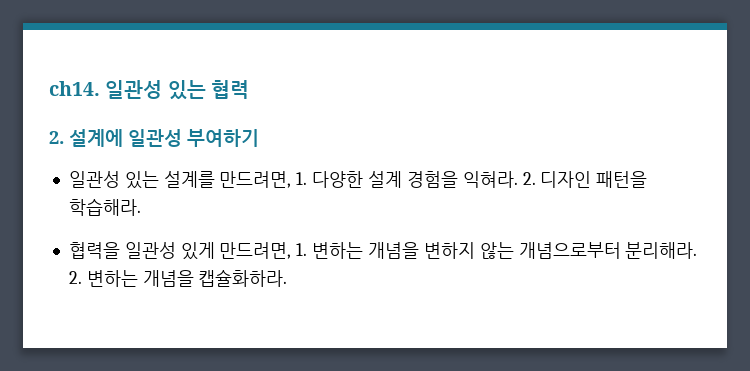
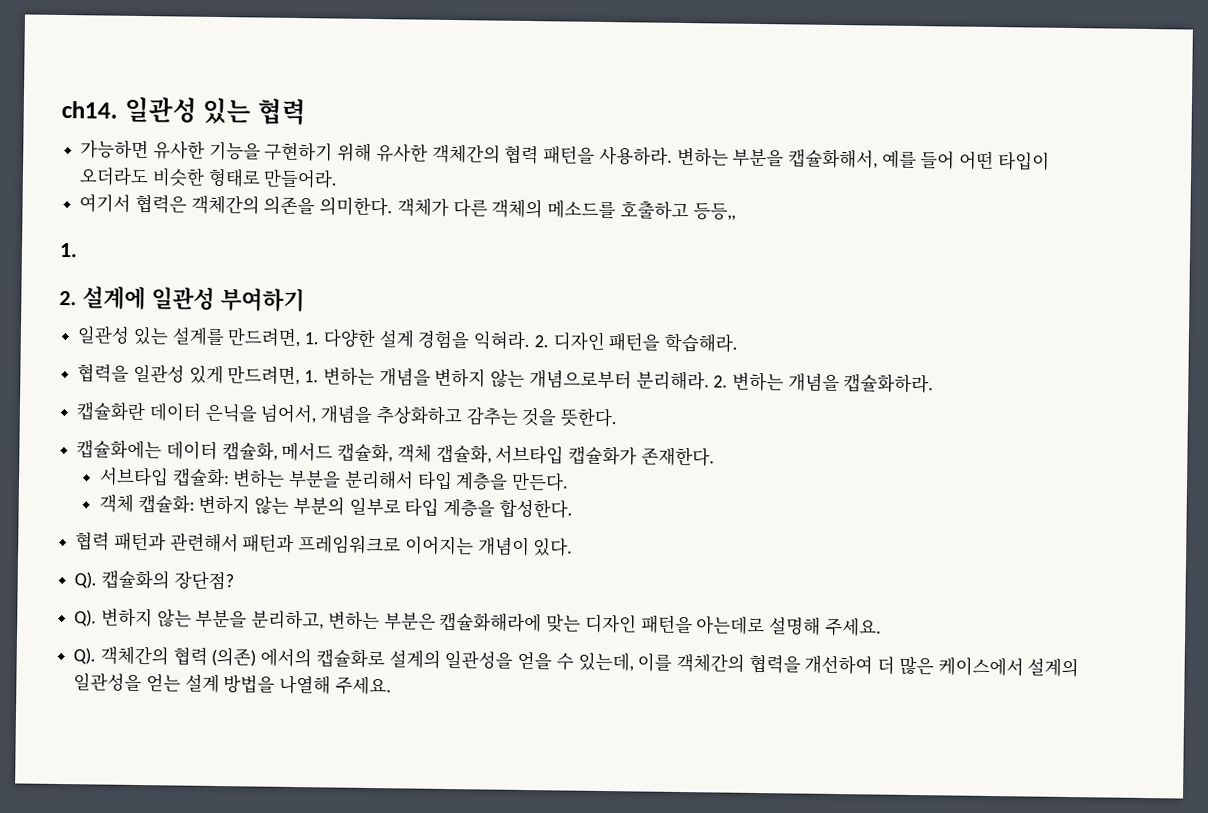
(249, 89) none -> [80,139,1050,171] [79,166,339,189] [79,193,736,221] [59,242,78,258] // 가능하면 유사한 기능을 구현하기 위해 유사한 객체간의 협력 패턴을 사용하라. 변하는 부분을 캡슐화해서, 예를 들어 어떤 타입이 오더라도 비슷한 형태로 만들어라. // 여기서 협력은 객체간의 의존을 의미한다. 객체가 다른 객체의 메소드를 호출하고 등등,, // 1.
(288, 278) none -> [76,401,618,428] [76,439,715,467] [98,466,570,492] [98,493,573,519] [75,531,574,557] [74,569,234,591] [74,607,882,637] [73,645,1080,678] [73,673,392,696] // 캡슐화란 데이터 은닉을 넘어서, 개념을 추상화하고 감추는 것을 뜻한다. // 캡슐화에는 데이터 캡슐화, 메서드 캡슐화, 객체 갭슐화, 서브타입 캡슐화가 존재한다. // 서브타입 캡슐화: 변하는 부분을 분리해서 타입 계층을 만든다. // 객체 캡슐화: 변하지 않는 부분의 일부로 타입 계층을 합성한다. // 협력 패턴과 관련해서 패턴과 프레임워크로 이어지는 개념이 있다. // Q). 캡슐화의 장단점? // Q). 변하지 않는 부분을 분리하고, 변하는 부분은 캡슐화해라에 맞는 디자인 패턴을 아는데로 설명해 주세요. // Q). 객체간의 협력 (의존) 에서의 캡슐화로 설계의 일관성을 얻을 수 있는데, 이를 객체간의 협력을 개선하여 더 많은 케이스에서 설계의 일관성을 얻는 설계 방법을 나열해 주세요.

